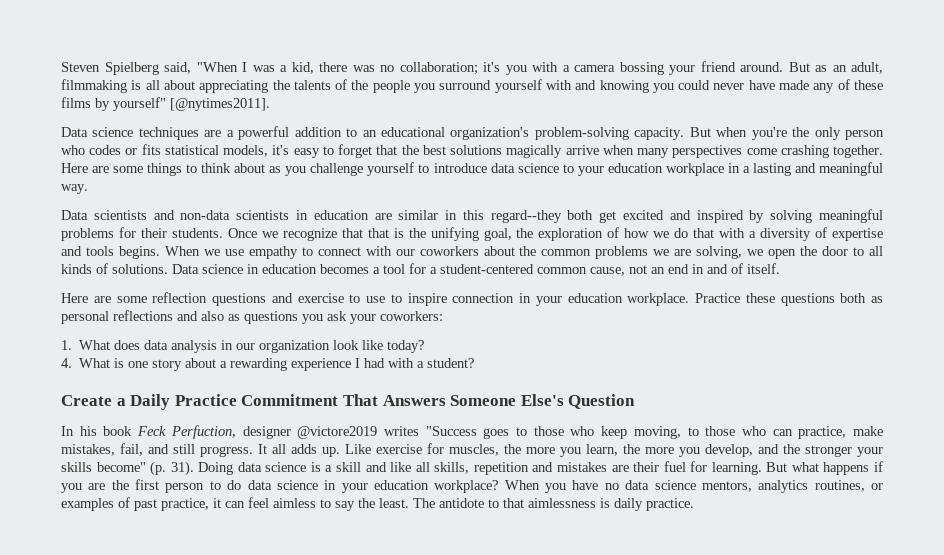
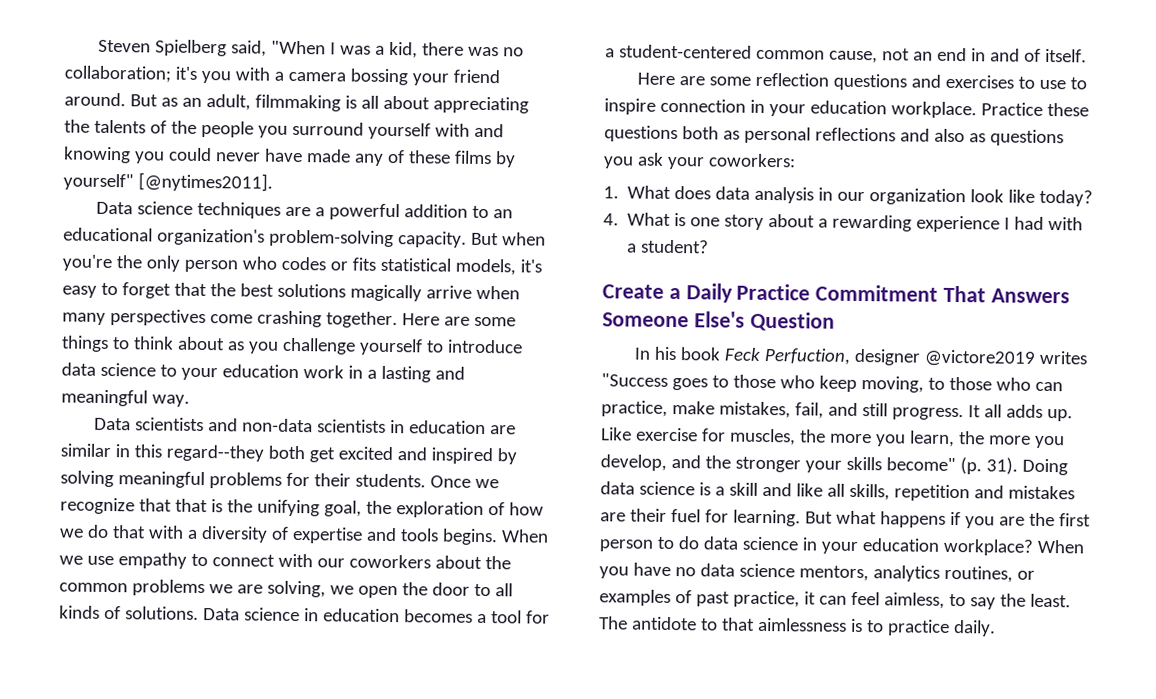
[665,163,724,176] workplace -> [302,365,344,379] work
[297,293,344,303] exercise -> [945,74,1015,89] exercises
[273,498,316,508] aimless -> [883,592,945,609] aimless,
[614,498,694,511] daily practice. -> [866,619,996,637] to practice daily.

